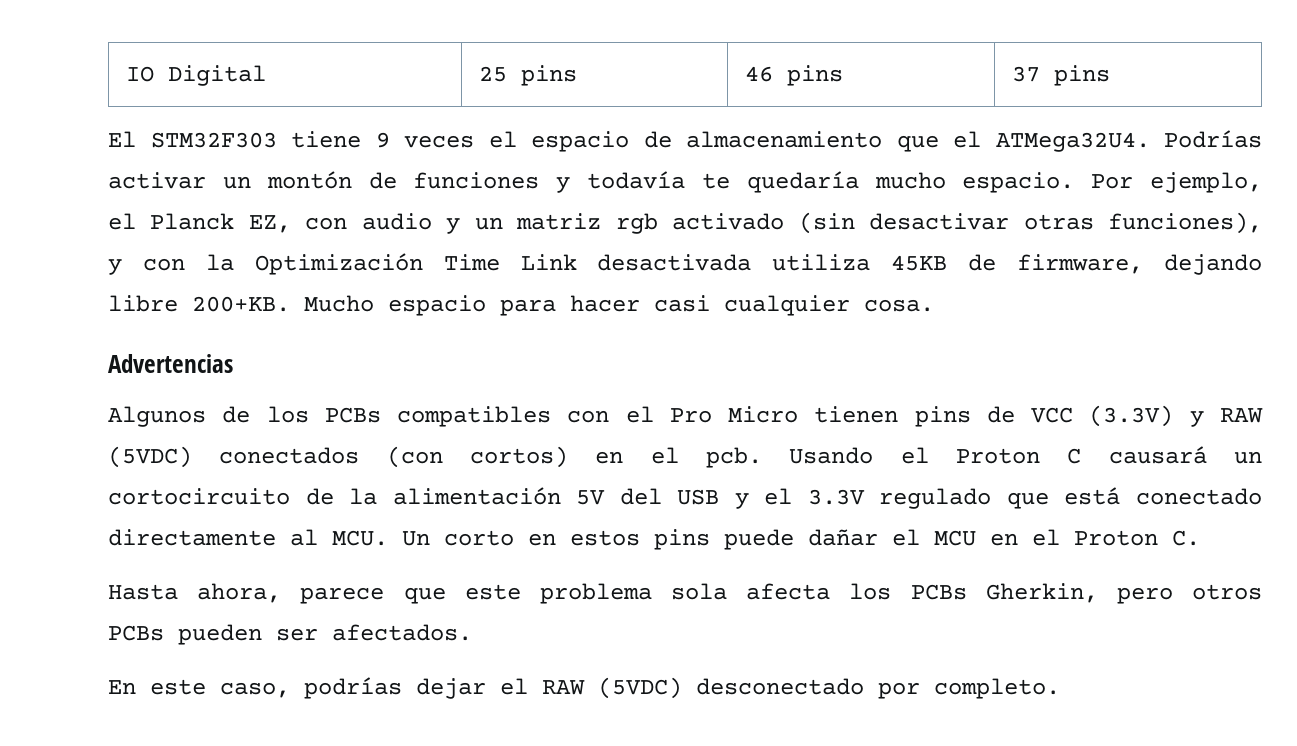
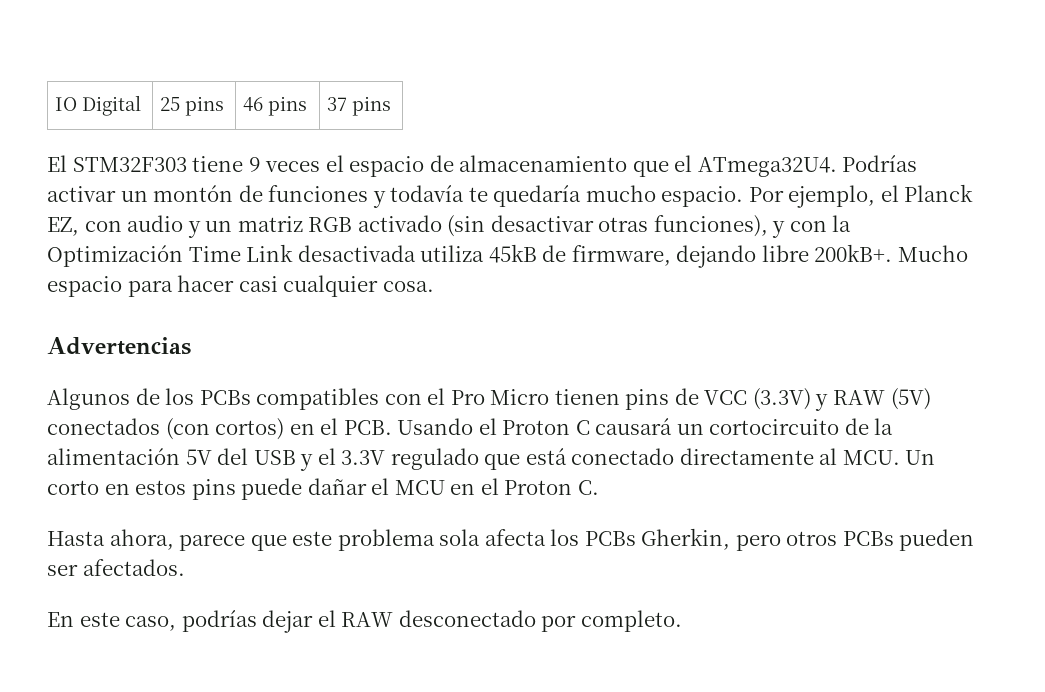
[995,132,1150,152] ATMega32U4. -> [697,157,837,177] ATmega32U4.
[615,213,658,234] rgb -> [308,217,353,232] RGB
[891,255,948,271] 45KB -> [488,244,537,263] 45kB
[192,296,290,312] 200+KB. -> [814,244,893,262] 200kB+.
[108,446,192,468] (5VDC) -> [890,388,931,410] (5V)
[706,447,762,468] pcb. -> [343,420,392,435] PCB.
[598,677,682,699] (5VDC) -> (394, 619) none

